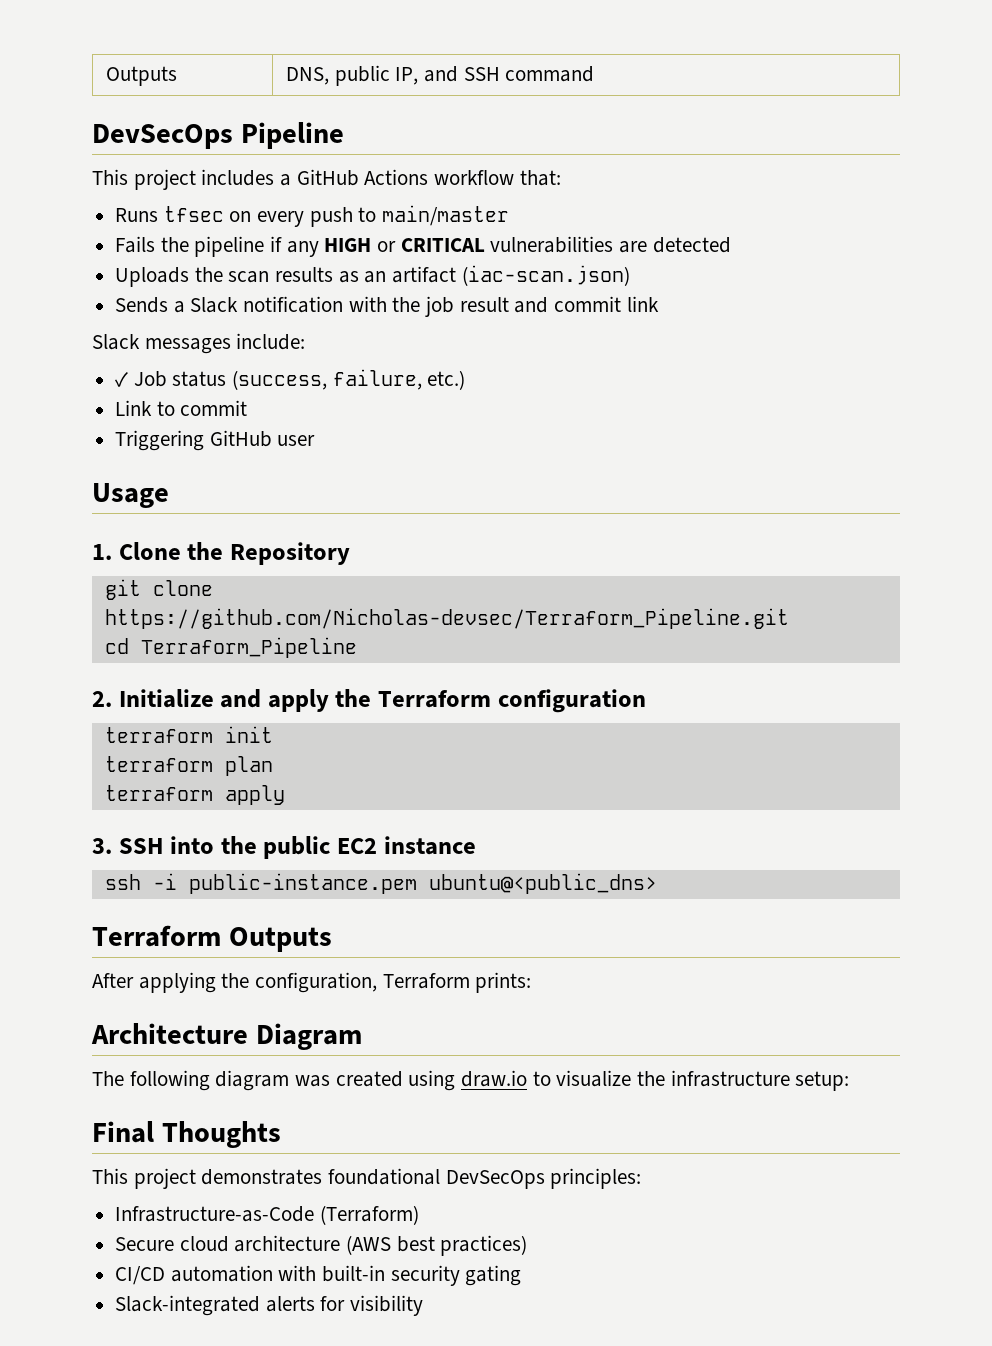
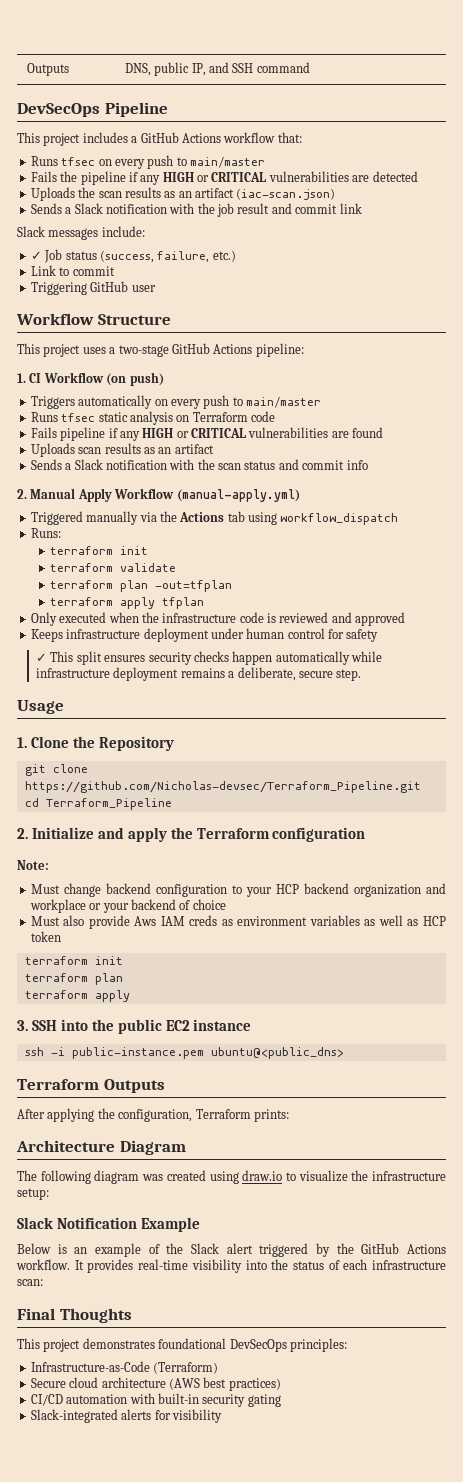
(316, 440) none -> [16,313,171,325] [17,343,304,357] [17,372,164,386] [30,395,321,409] [30,411,275,425] [30,427,384,441] [30,443,214,457] [30,459,368,470] [17,488,300,502] [30,511,399,525] [30,528,61,538] [49,546,148,555] [49,563,176,572] [49,580,232,592] [49,597,204,609] [30,612,406,626] [30,628,379,642] [36,651,383,665] [36,667,362,681] // Workflow Structure // This project uses a two-stage GitHub Actions pipeline: // 1. CI Workflow (on push) // Triggers automatically on every push to main/master // Runs tfsec static analysis on Terraform code // Fails pipeline if any HIGH or CRITICAL vulnerabilities are found // Uploads scan results as an artifact // Sends a Slack notification with the scan status and commit info // 2. Manual Apply Workflow (manual-apply.yml) // Triggered manually via the Actions tab using workflow_dispatch // Runs: // terraform init // terraform validate // terraform plan -out=tfplan // terraform apply tfplan // Only executed when the infrastructure code is reviewed and approved // Keeps infrastructure deployment under human control for safety // ✓ This split ensures security checks happen automatically while infrastructure deployment remains a deliberate, secure step.
(646, 701) none -> [17,860,49,870] [30,883,446,897] [29,899,226,913] [30,915,446,929] [30,931,61,942] // Note: // Must change backend configuration to your HCP backend organization and workplace or your backend of choice // Must also provide Aws IAM creds as environment variables as well as HCP token
(850, 1081) none -> [17,1217,200,1232] [17,1243,446,1257] [16,1259,446,1273] [17,1279,43,1286] // Slack Notification Example // Below is an example of the Slack alert triggered by the GitHub Actions workflow. It provides real-time visibility into the status of each infrastructure scan:

